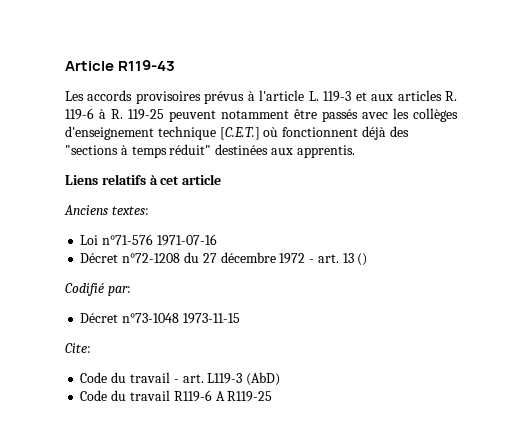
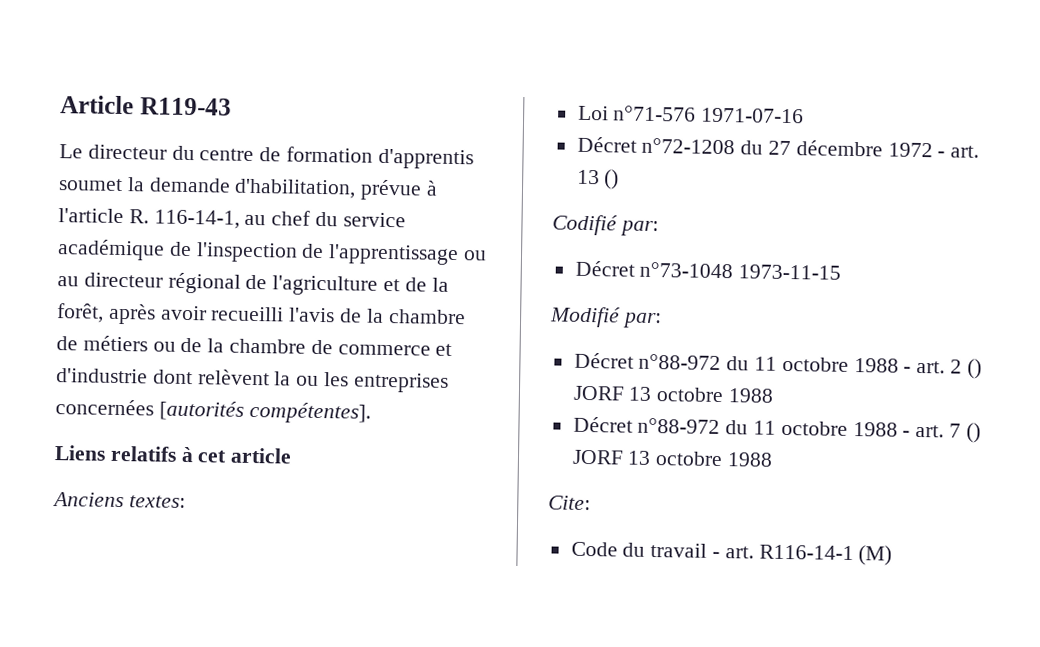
[65,90,457,104] [65,108,458,122] [65,126,409,140] [65,144,355,158] Les accords provisoires prévus à l'article L. 119-3 et aux articles R. 119-6 à R. 119-25 peuvent notamment être passés avec les collèges d'enseignement technique [C.E.T.] où fonctionnent déjà des "sections à temps réduit" destinées aux apprentis. -> [59,144,474,170] [58,177,439,201] [58,208,406,229] [57,239,488,266] [57,272,449,296] [56,303,466,325] [56,335,453,356] [56,368,449,393] [55,399,371,424] Le directeur du centre de formation d'apprentis soumet la demande d'habilitation, prévue à l'article R. 116-14-1, au chef du service académique de l'inspection de l'apprentissage ou au directeur régional de l'agriculture et de la forêt, après avoir recueilli l'avis de la chambre de métiers ou de la chambre de commerce et d'industrie dont relèvent la ou les entreprises concernées [autorités compétentes].
(240, 318) none -> [549,306,662,329] [573,352,982,379] [572,385,775,403] [572,416,981,443] [571,449,774,467] // Modifié par: // Décret n°88-972 du 11 octobre 1988 - art. 2 () JORF 13 octobre 1988 // Décret n°88-972 du 11 octobre 1988 - art. 7 () JORF 13 octobre 1988
[207,372,281,386] [80,390,273,402] L119-3 (AbD) // Code du travail R119-6 A R119-25 -> [758,544,893,566] R116-14-1 (M)

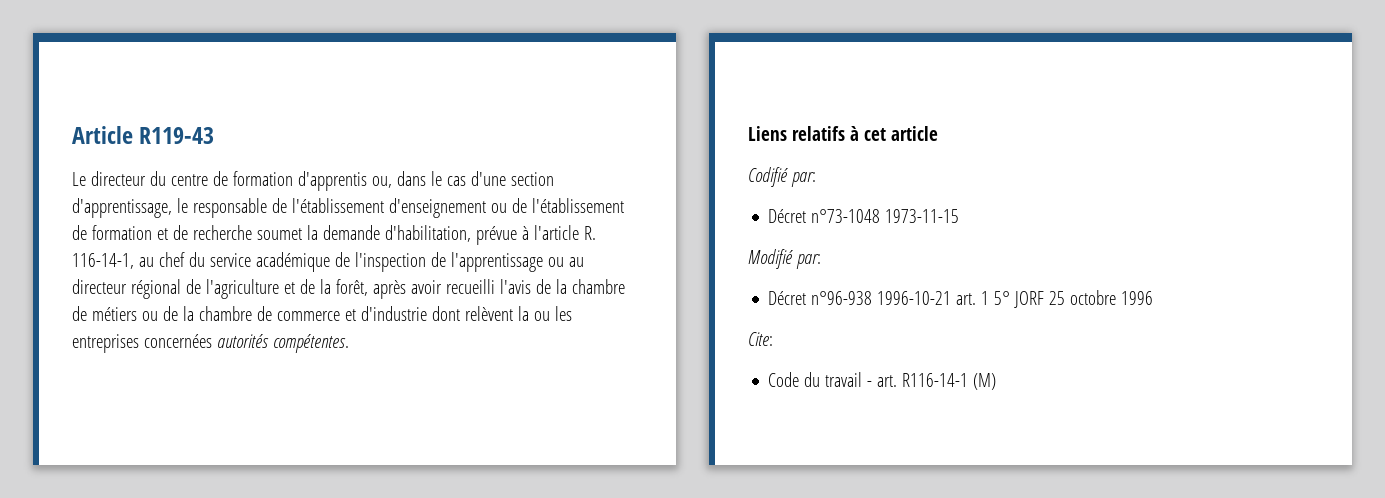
(474, 159) none -> [371,171,554,188] [72,198,624,218] [72,225,252,240] ou, dans le cas d'une section d'apprentissage, le responsable de l'établissement d'enseignement ou de l'établissement de formation et de recherche
[158,400,371,424] [autorités compétentes]. -> [216,334,349,353] autorités compétentes.
[52,492,186,508] [577,105,805,124] [576,136,980,158] [576,169,620,190] // Anciens textes: // Loi n°71-576 1971-07-16 // Décret n°72-1208 du 27 décembre 1972 - art. 13 () -> (938, 133) none
[638,353,982,379] [572,385,775,403] [572,416,981,443] [571,449,774,467] n°88-972 du 11 octobre 1988 - art. 2 () JORF 13 octobre 1988 // Décret n°88-972 du 11 octobre 1988 - art. 7 () JORF 13 octobre 1988 -> [811,290,1154,308] n°96-938 1996-10-21 art. 1 5° JORF 25 octobre 1996

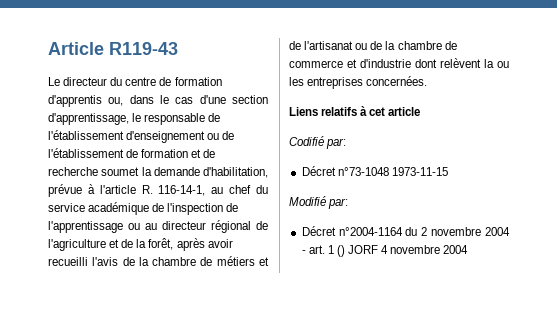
(137, 314) none -> [258,257,269,266] [289,41,354,50] et de l'artisanat
[143,334,349,353] concernées autorités compétentes. -> [366,76,428,86] concernées.
[811,290,1154,308] [748,332,773,346] [768,372,997,390] n°96-938 1996-10-21 art. 1 5° JORF 25 octobre 1996 // Cite: // Code du travail - art. R116-14-1 (M) -> [338,227,510,236] [301,245,469,257] n°2004-1164 du 2 novembre 2004 - art. 1 () JORF 4 novembre 2004

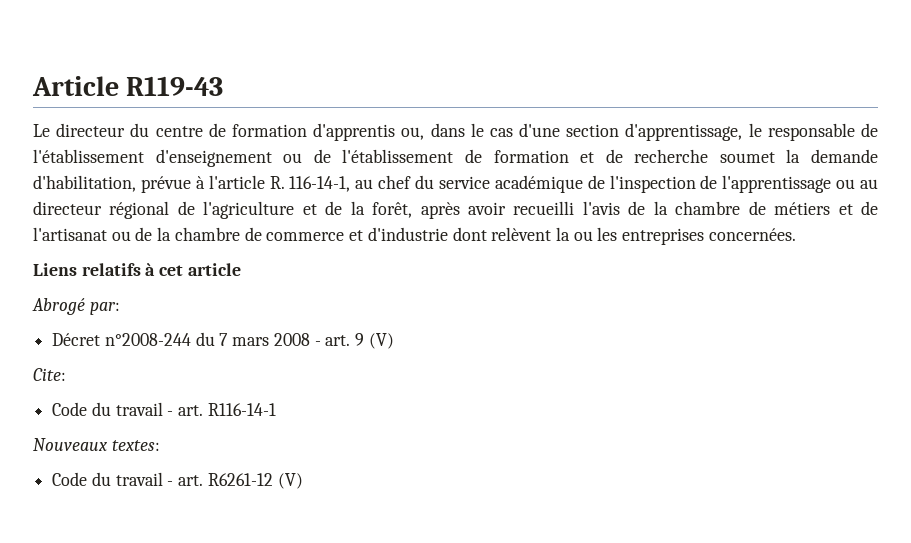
[289,136,347,149] [301,166,448,176] [289,196,349,209] [301,226,510,236] [301,245,469,257] Codifié par: // Décret n°73-1048 1973-11-15 // Modifié par: // Décret n°2004-1164 du 2 novembre 2004 - art. 1 () JORF 4 novembre 2004 -> [32,298,120,315] [52,332,394,349] [33,368,66,381] [52,402,276,416] [33,438,160,451] [52,472,303,489] Abrogé par: // Décret n°2008-244 du 7 mars 2008 - art. 9 (V) // Cite: // Code du travail - art. R116-14-1 // Nouveaux textes: // Code du travail - art. R6261-12 (V)

